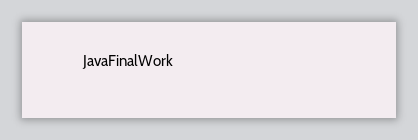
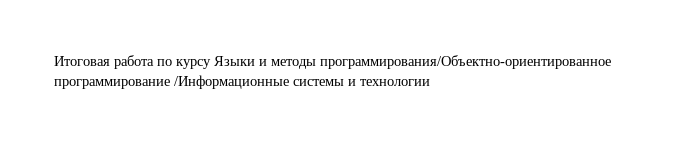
[82,54,173,69] JavaFinalWork -> [54,55,611,69] [54,75,430,89] Итоговая работа по курсу Языки и методы программирования/Объектно-ориентированное программирование /Информационные системы и технологии

